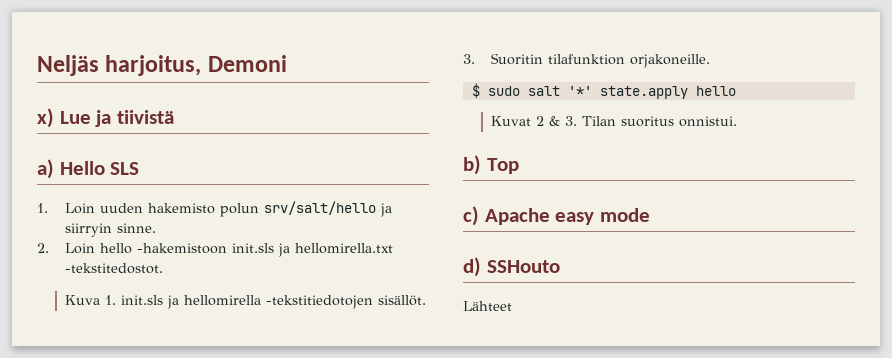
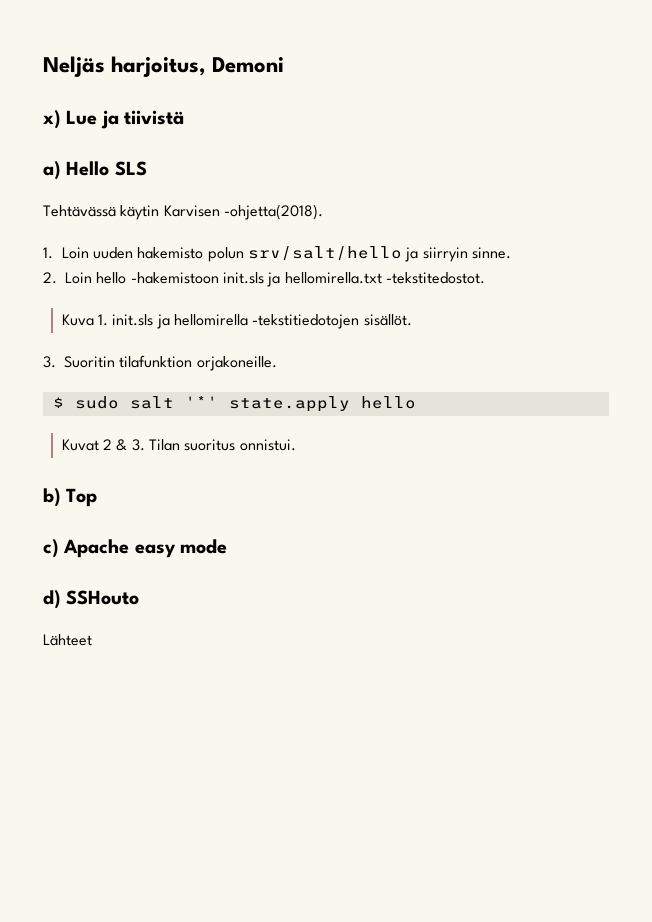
(140, 168) none -> [43,204,323,220] // Tehtävässä käytin Karvisen -ohjetta(2018).

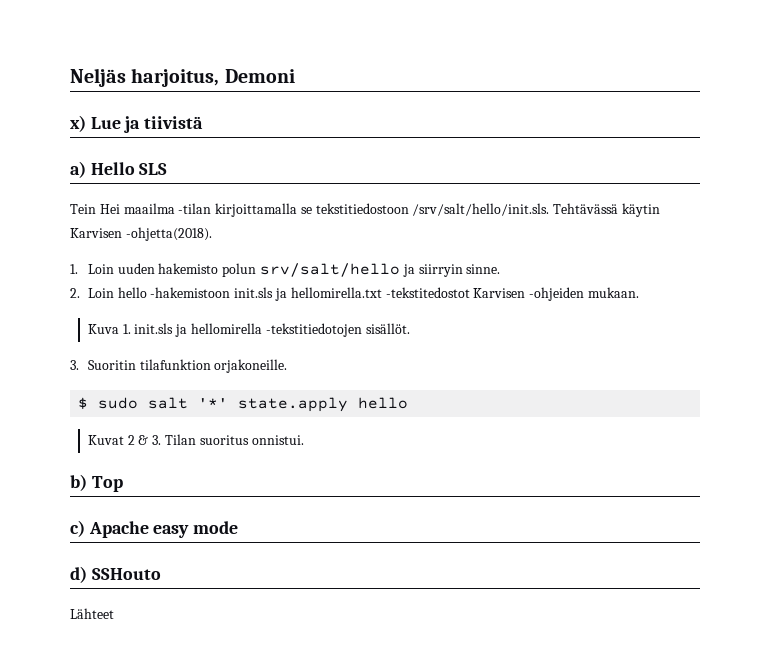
(147, 168) none -> [70,203,550,217] Tein Hei maailma -tilan kirjoittamalla se tekstitiedostoon /srv/salt/hello/init.sls.
[385,272,485,284] -tekstitedostot. -> [385,287,639,301] -tekstitedostot Karvisen -ohjeiden mukaan.

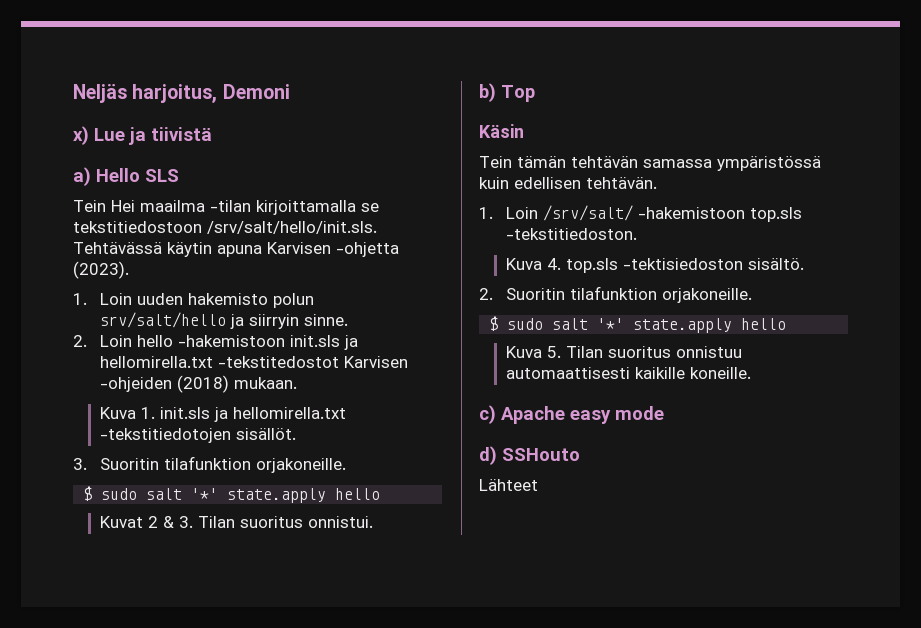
[70,227,212,241] Karvisen -ohjetta(2018). -> [217,242,399,257] [73,261,129,279] apuna Karvisen -ohjetta (2023).
(585, 294) none -> [177,375,230,393] (2018)
[190,323,262,334] hellomirella -> [233,407,347,419] hellomirella.txt
(123, 484) none -> [479,124,524,138] [479,156,821,171] [479,177,657,189] [479,205,803,222] [506,228,638,240] [506,258,805,273] [479,286,753,303] [489,316,787,333] [506,346,743,358] [506,367,752,379] // Käsin // Tein tämän tehtävän samassa ympäristössä kuin edellisen tehtävän. // 1. Loin /srv/salt/ -hakemistoon top.sls -tekstitiedoston. // Kuva 4. top.sls -tektisiedoston sisältö. // 2. Suoritin tilafunktion orjakoneille. // $ sudo salt '*' state.apply hello // Kuva 5. Tilan suoritus onnistuu automaattisesti kaikille koneille.

